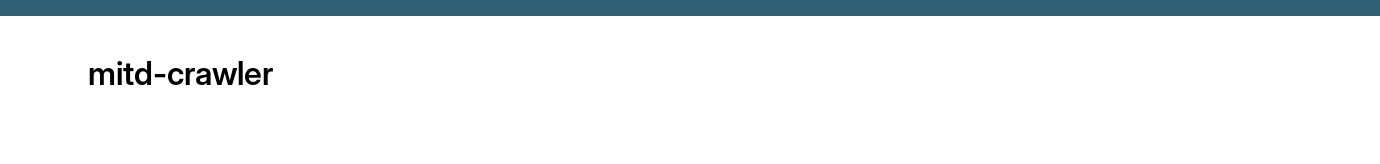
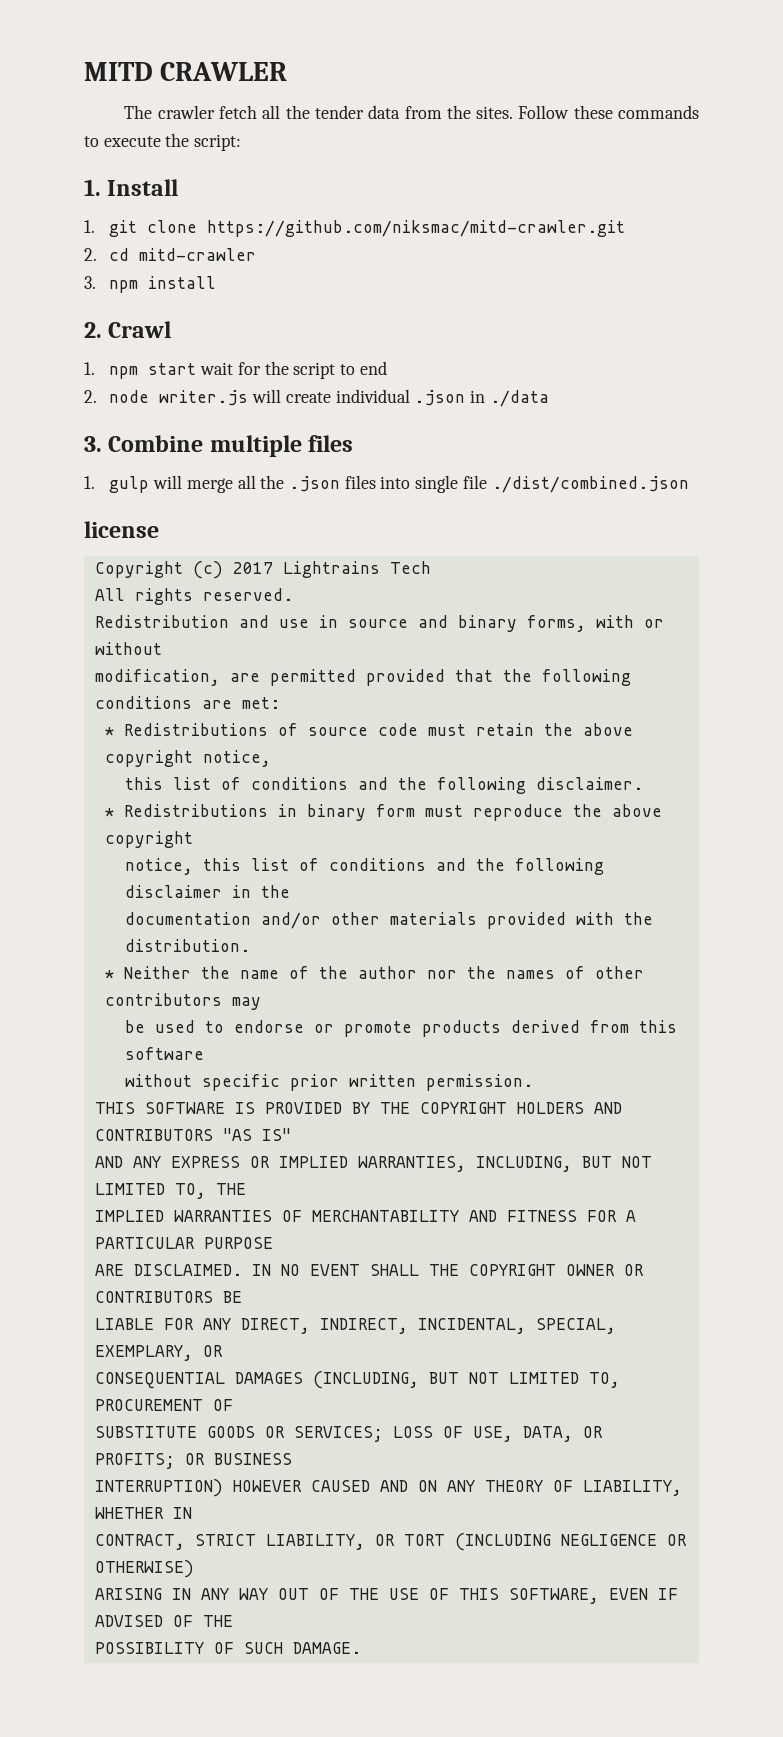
[88,61,273,85] mitd-crawler -> [84,62,288,81] [124,105,699,119] [84,133,242,151] [84,179,179,196] [84,220,626,237] [84,248,257,261] [84,276,217,293] [84,321,172,338] [84,361,387,379] [84,389,549,407] [84,435,354,457] [84,475,689,493] [84,521,159,538] [94,561,431,579] [94,588,293,605] [94,615,664,632] [94,642,162,655] [94,669,631,686] [94,696,280,709] [104,723,633,736] [104,750,271,767] [124,777,643,794] [104,804,662,821] [104,831,193,848] [124,858,604,875] [124,885,290,898] [124,912,653,929] [124,939,250,952] [104,966,644,979] [104,993,261,1010] [124,1020,677,1037] [124,1047,204,1060] [124,1074,533,1091] [94,1102,622,1114] [94,1128,291,1141] [94,1156,652,1172] [94,1183,246,1199] [94,1210,636,1222] [94,1237,273,1249] [94,1264,644,1276] [94,1291,242,1303] [94,1318,616,1334] [94,1345,223,1361] [94,1371,620,1389] [94,1399,233,1411] [94,1426,603,1442] [94,1453,292,1469] [94,1479,682,1497] [94,1507,192,1519] [94,1533,687,1551] [94,1560,194,1578] [94,1588,678,1604] [94,1615,233,1627] [94,1642,361,1654] MITD CRAWLER // The crawler fetch all the tender data from the sites. Follow these commands to execute the script: // 1. Install // 1. git clone https://github.com/niksmac/mitd-crawler.git // 2. cd mitd-crawler // 3. npm install // 2. Crawl // 1. npm start wait for the script to end // 2. node writer.js will create individual .json in ./data // 3. Combine multiple files // 1. gulp will merge all the .json files into single file ./dist/combined.json // license // Copyright (c) 2017 Lightrains Tech // All rights reserved. // Redistribution and use in source and binary forms, with or without // modification, are permitted provided that the following conditions are met: // * Redistributions of source code must retain the above copyright notice, // this list of conditions and the following disclaimer. // * Redistributions in binary form must reproduce the above copyright // notice, this list of conditions and the following disclaimer in the // documentation and/or other materials provided with the distribution. // * Neither the name of the author nor the names of other contributors may // be used to endorse or promote products derived from this software // without specific prior written permission. // THIS SOFTWARE IS PROVIDED BY THE COPYRIGHT HOLDERS AND CONTRIBUTORS "AS IS" // AND ANY EXPRESS OR IMPLIED WARRANTIES, INCLUDING, BUT NOT LIMITED TO, THE // IMPLIED WARRANTIES OF MERCHANTABILITY AND FITNESS FOR A PARTICULAR PURPOSE // ARE DISCLAIMED. IN NO EVENT SHALL THE COPYRIGHT OWNER OR CONTRIBUTORS BE // LIABLE FOR ANY DIRECT, INDIRECT, INCIDENTAL, SPECIAL, EXEMPLARY, OR // CONSEQUENTIAL DAMAGES (INCLUDING, BUT NOT LIMITED TO, PROCUREMENT OF // SUBSTITUTE GOODS OR SERVICES; LOSS OF USE, DATA, OR PROFITS; OR BUSINESS // INTERRUPTION) HOWEVER CAUSED AND ON ANY THEORY OF LIABILITY, WHETHER IN // CONTRACT, STRICT LIABILITY, OR TORT (INCLUDING NEGLIGENCE OR OTHERWISE) // ARISING IN ANY WAY OUT OF THE USE OF THIS SOFTWARE, EVEN IF ADVISED OF THE // POSSIBILITY OF SUCH DAMAGE.

